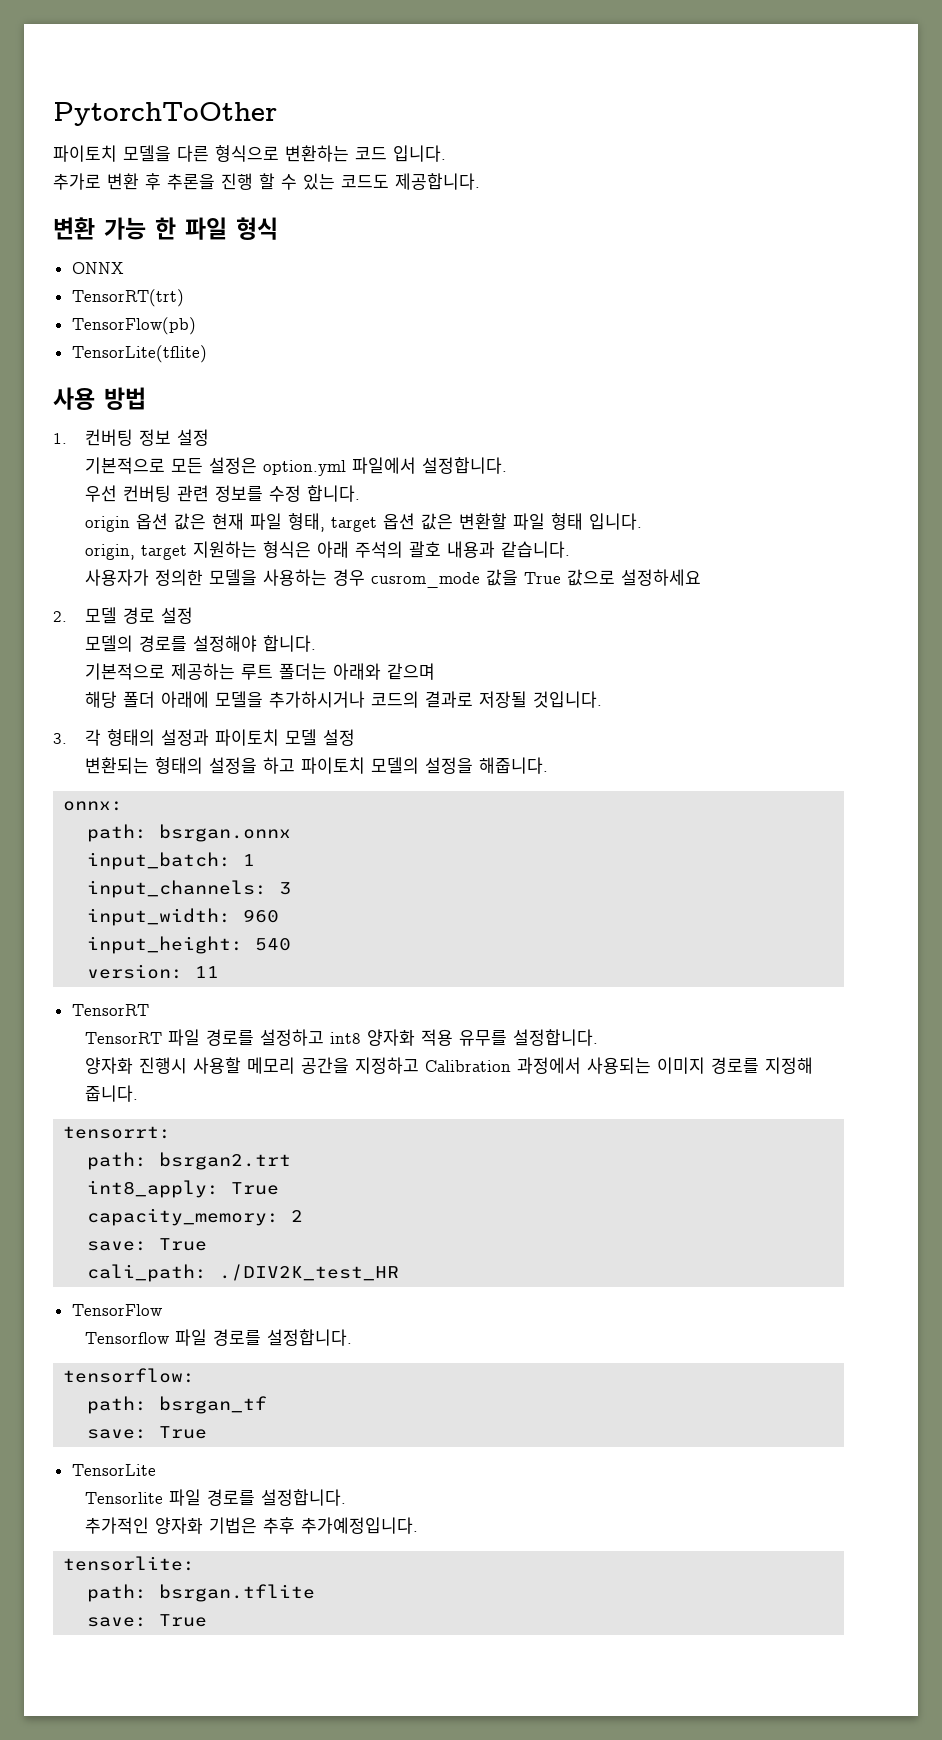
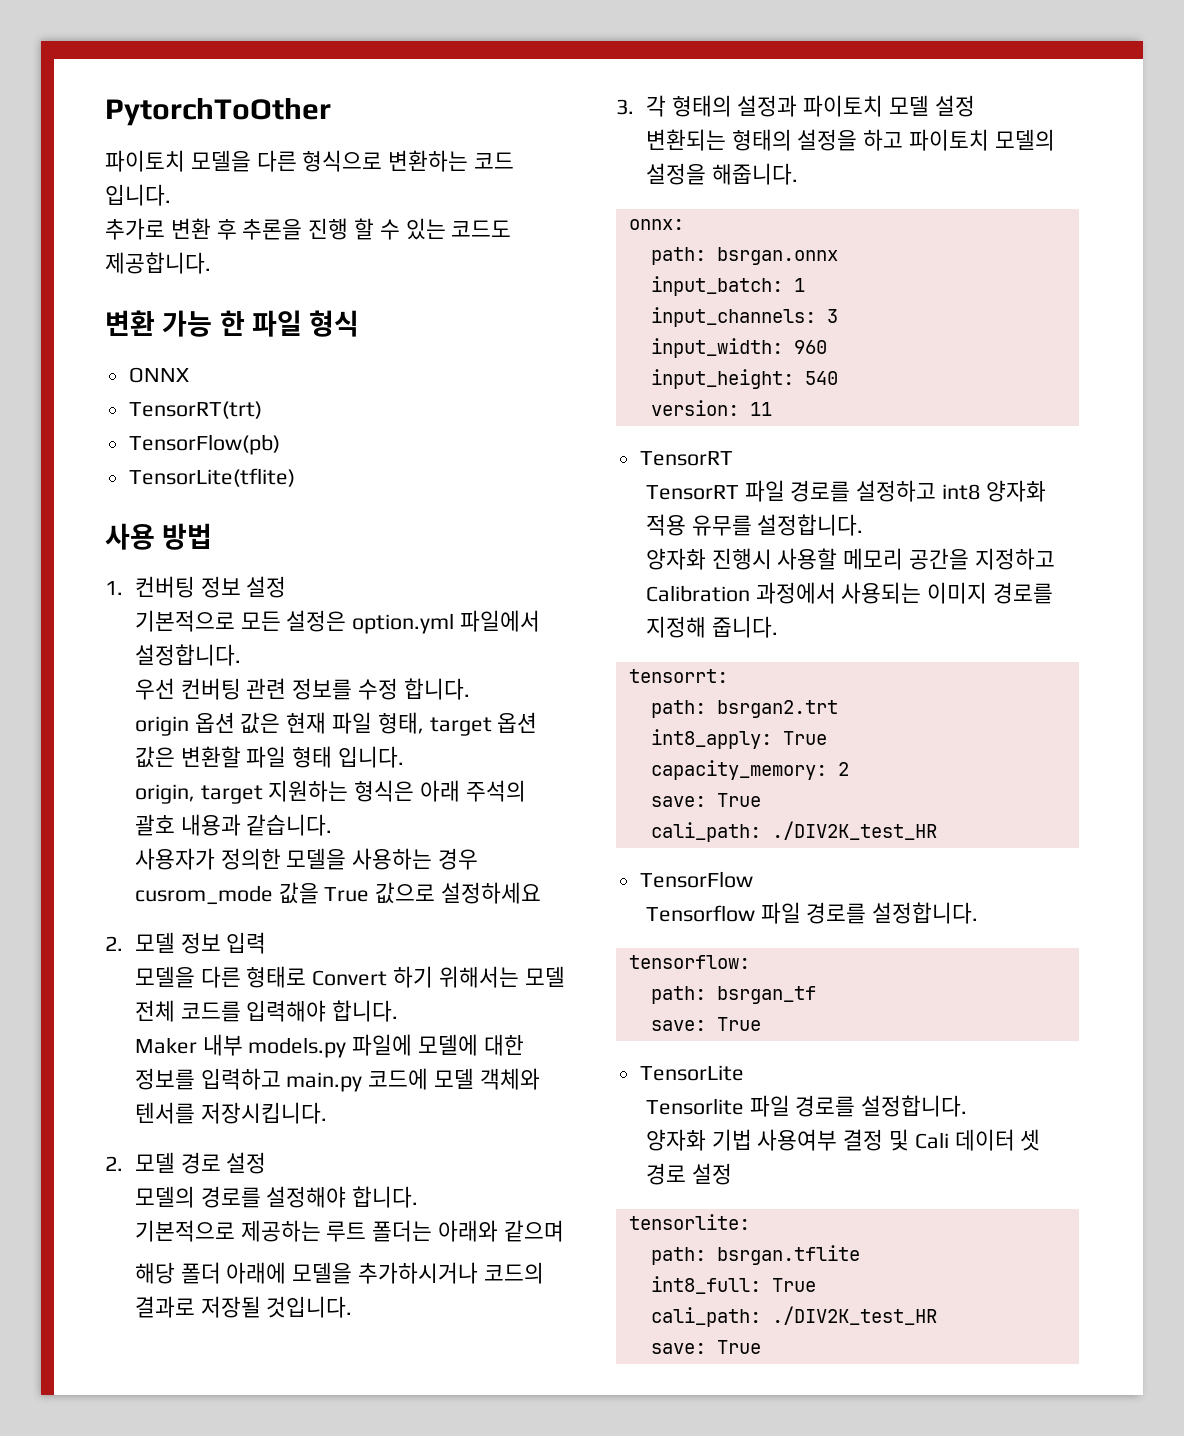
(702, 577) none -> [105,932,267,954] [134,966,565,988] [134,1000,399,1022] [134,1034,524,1058] [134,1068,540,1092] [134,1102,327,1124] // 2. 모델 정보 입력 // 모델을 다른 형태로 Convert 하기 위해서는 모델 전체 코드를 입력해야 합니다. // Maker 내부 models.py 파일에 모델에 대한 정보를 입력하고 main.py 코드에 모델 객체와 텐서를 저장시킵니다.
[85,1517,419,1534] 추가적인 양자화 기법은 추후 추가예정입니다. -> [645,1129,1041,1151] [645,1163,732,1185] 양자화 기법 사용여부 결정 및 Cali 데이터 셋 경로 설정
(316, 1593) none -> [650,1276,816,1294] [650,1306,937,1327] // int8_full: True // cali_path: ./DIV2K_test_HR

